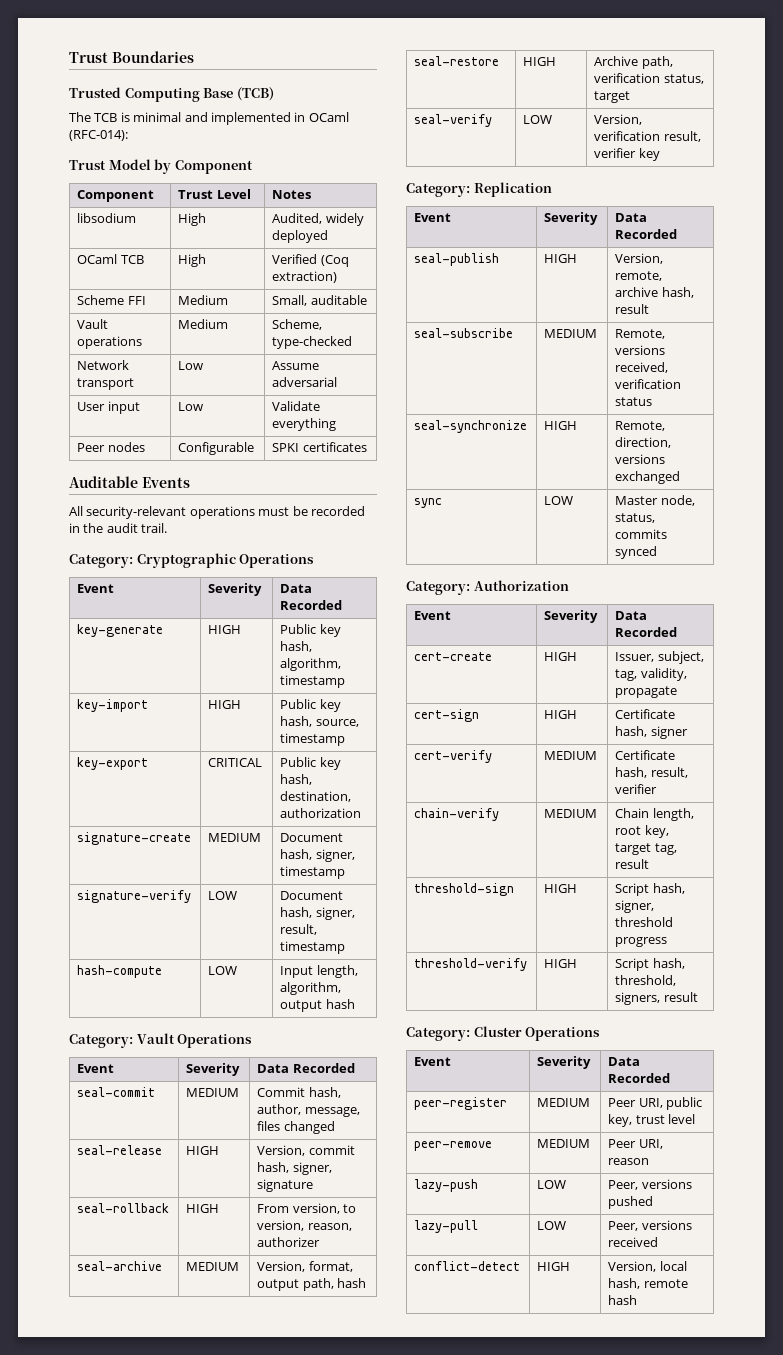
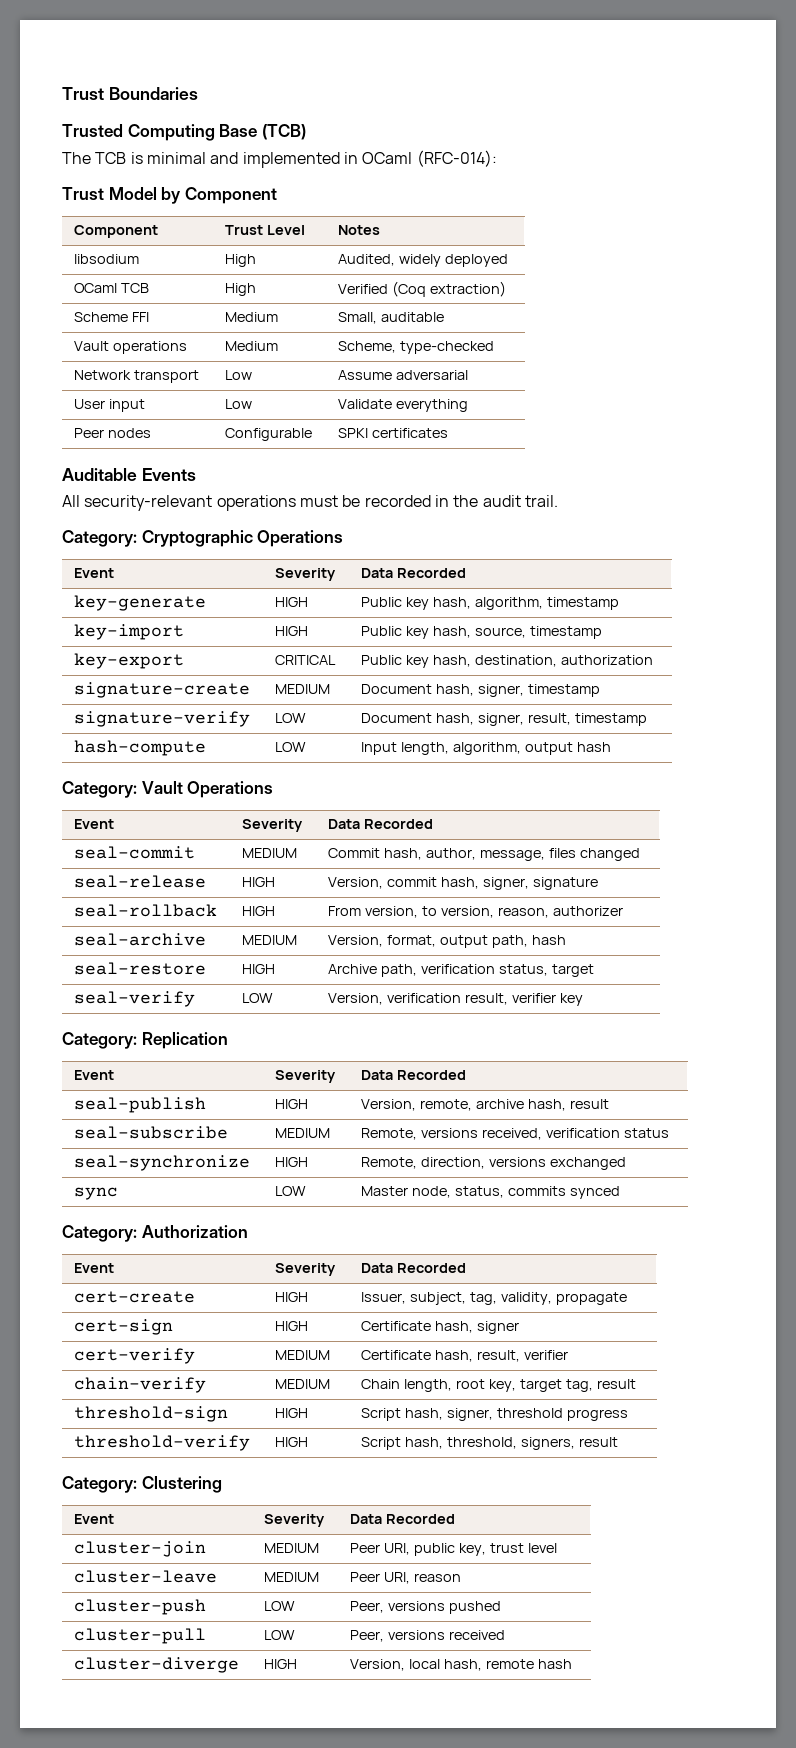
[473,1026,601,1041] [414,1057,452,1066] [537,1056,592,1069] [608,1057,641,1066] [608,1073,671,1083] [414,1097,508,1110] Cluster Operations // Event | Severity | Data Recorded // peer-register -> [141,1476,222,1493] [74,1514,115,1524] [264,1514,326,1527] [350,1514,456,1524] [74,1541,207,1557] Clustering // Event | Severity | Data Recorded // cluster-join
[414,1141,493,1151] peer-remove -> [74,1570,218,1583] cluster-leave
[414,1179,479,1192] lazy-push -> [74,1599,207,1615] cluster-push
[414,1220,479,1233] lazy-pull -> [74,1628,207,1644] cluster-pull
[414,1261,521,1271] conflict-detect -> [74,1657,240,1673] cluster-diverge

